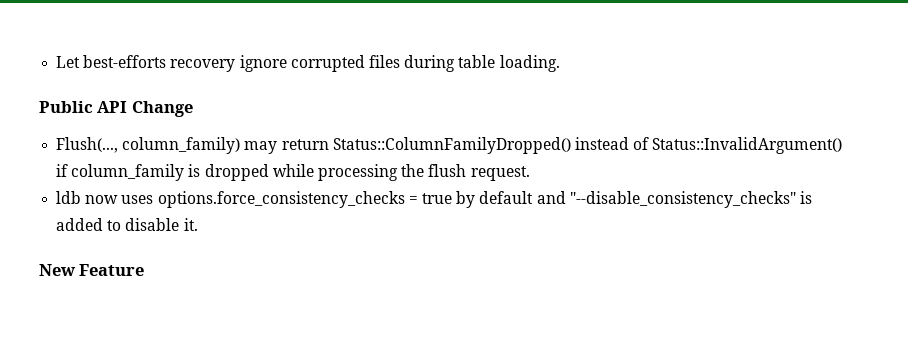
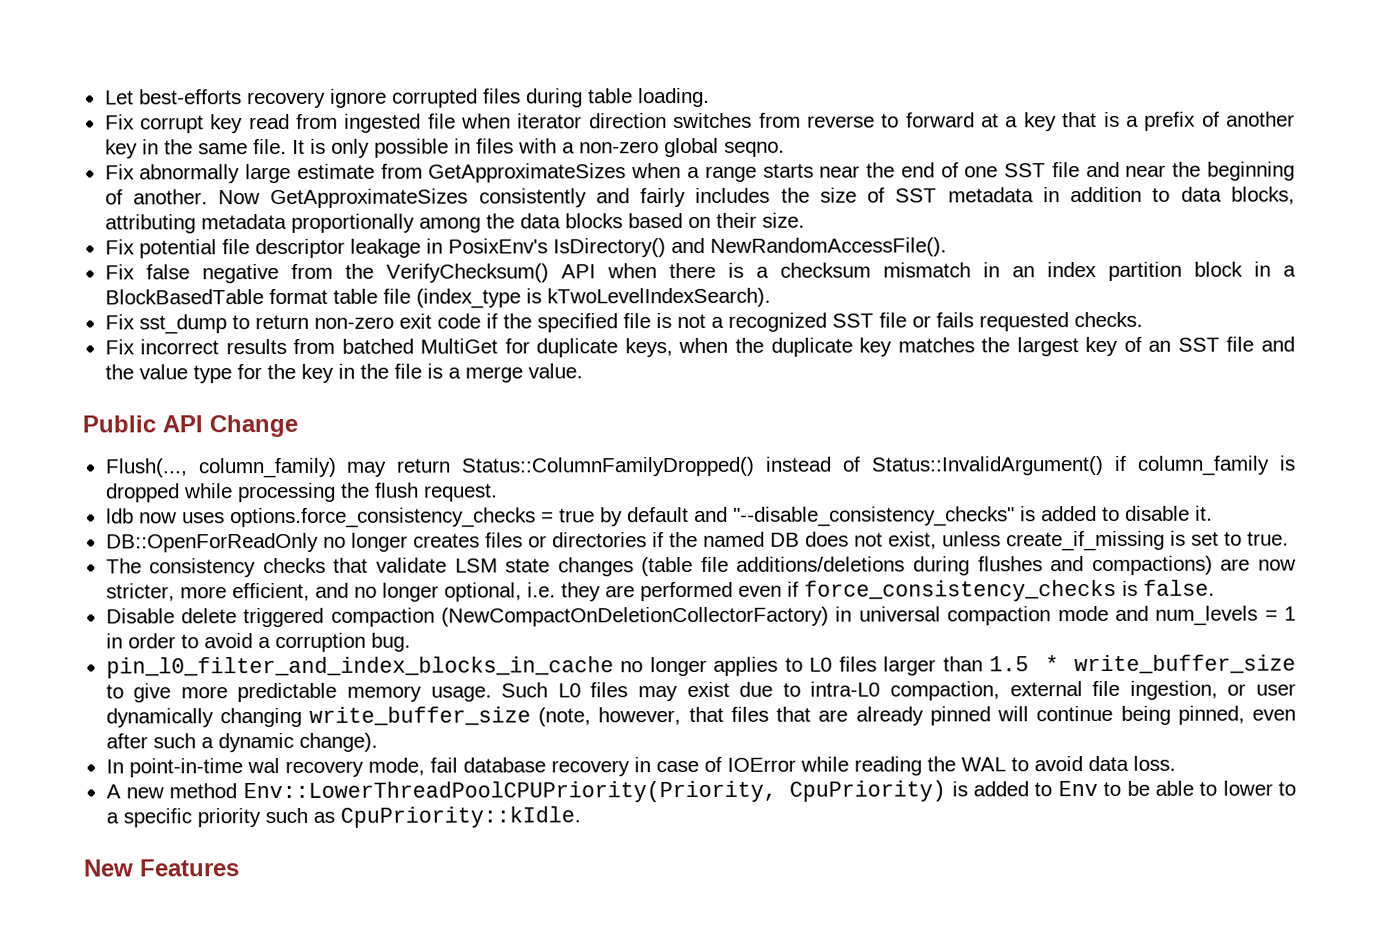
(560, 63) none -> [104,111,1296,134] [104,137,785,159] [104,161,1296,184] [104,186,1295,209] [104,212,805,234] [104,237,947,259] [104,261,1297,284] [104,287,771,309] [104,311,1143,335] [104,336,1296,358] [104,363,583,384] // Fix corrupt key read from ingested file when iterator direction switches from reverse to forward at a key that is a prefix of another key in the same file. It is only possible in files with a non-zero global seqno. // Fix abnormally large estimate from GetApproximateSizes when a range starts near the end of one SST file and near the beginning of another. Now GetApproximateSizes consistently and fairly includes the size of SST metadata in addition to data blocks, attributing metadata proportionally among the data blocks based on their size. // Fix potential file descriptor leakage in PosixEnv's IsDirectory() and NewRandomAccessFile(). // Fix false negative from the VerifyChecksum() API when there is a checksum mismatch in an index partition block in a BlockBasedTable format table file (index_type is kTwoLevelIndexSearch). // Fix sst_dump to return non-zero exit code if the specified file is not a recognized SST file or fails requested checks. // Fix incorrect results from batched MultiGet for duplicate keys, when the duplicate key matches the largest key of an SST file and the value type for the key in the file is a merge value.
(198, 224) none -> [105,530,1289,553] [105,555,1297,578] [105,579,1215,602] [105,605,1297,628] [105,632,411,653] [105,654,1297,679] [105,680,1297,703] [105,705,1297,728] [105,732,378,753] [105,755,1176,778] [105,780,1296,804] [105,806,581,828] // DB::OpenForReadOnly no longer creates files or directories if the named DB does not exist, unless create_if_missing is set to true. // The consistency checks that validate LSM state changes (table file additions/deletions during flushes and compactions) are now stricter, more efficient, and no longer optional, i.e. they are performed even if force_consistency_checks is false. // Disable delete triggered compaction (NewCompactOnDeletionCollectorFactory) in universal compaction mode and num_levels = 1 in order to avoid a corruption bug. // pin_l0_filter_and_index_blocks_in_cache no longer applies to L0 files larger than 1.5 * write_buffer_size to give more predictable memory usage. Such L0 files may exist due to intra-L0 compaction, external file ingestion, or user dynamically changing write_buffer_size (note, however, that files that are already pinned will continue being pinned, even after such a dynamic change). // In point-in-time wal recovery mode, fail database recovery in case of IOError while reading the WAL to avoid data loss. // A new method Env::LowerThreadPoolCPUPriority(Priority, CpuPriority) is added to Env to be able to lower to a specific priority such as CpuPriority::kIdle.
[79,264,145,276] Feature -> [139,859,239,877] Features

